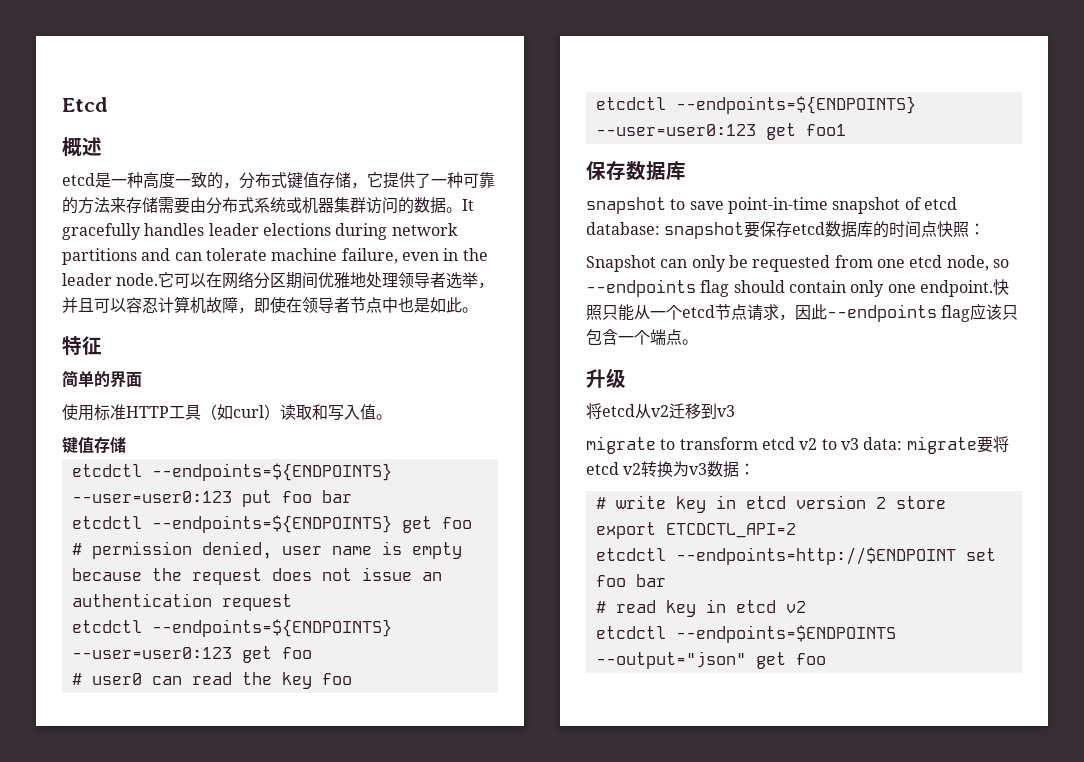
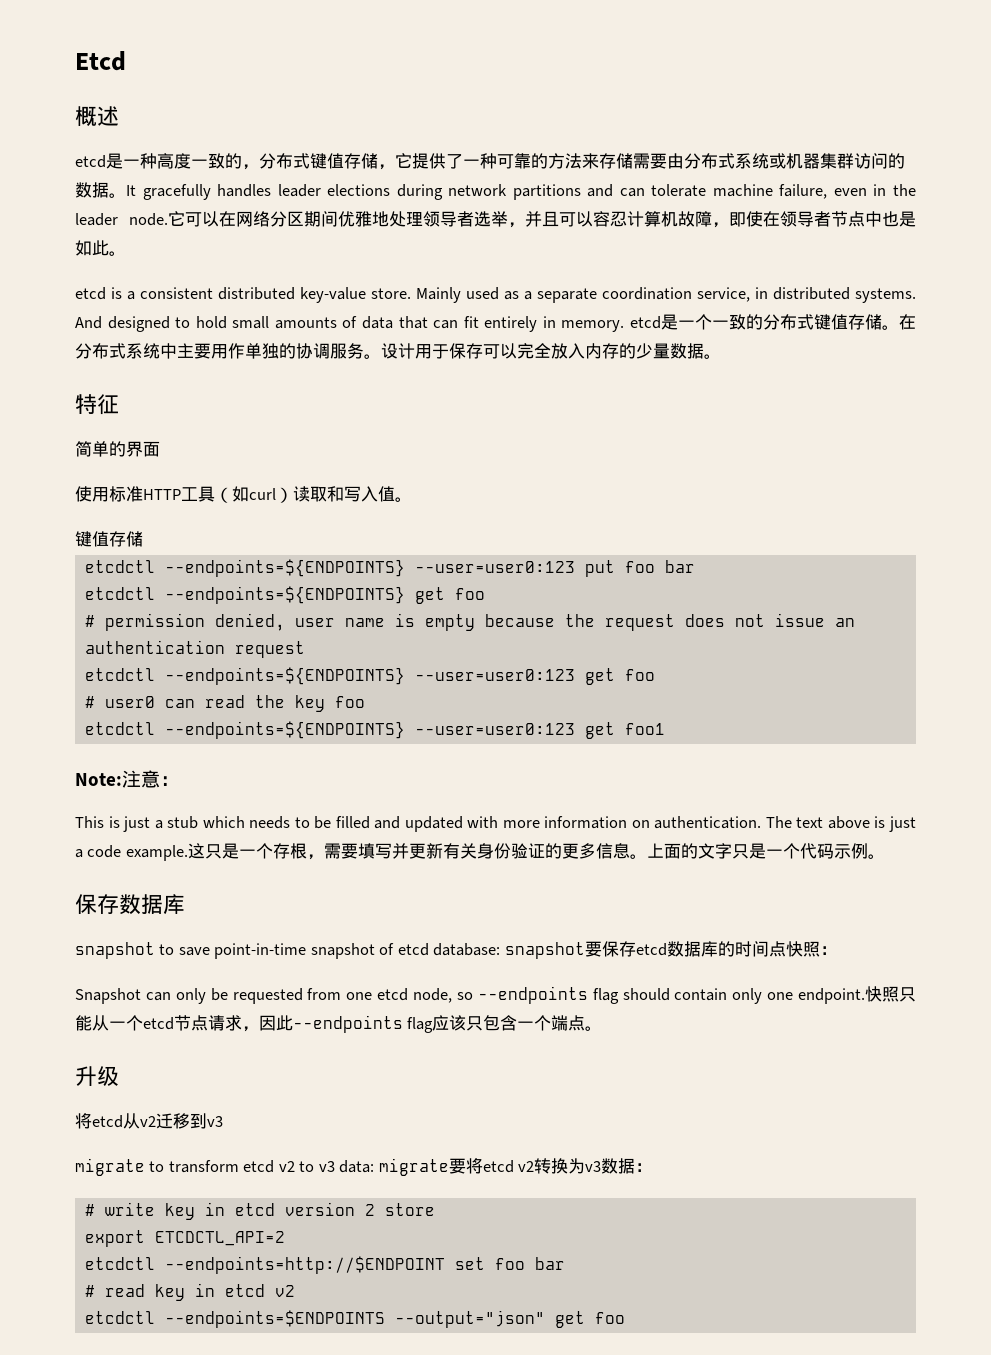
(478, 310) none -> [75,287,916,303] [75,314,916,332] [75,343,721,359] // etcd is a consistent distributed key-value store. Mainly used as a separate coordination service, in distributed systems. And designed to hold small amounts of data that can fit entirely in memory. etcd是一个一致的分布式键值存储。在分布式系统中主要用作单独的协调服务。设计用于保存可以完全放入内存的少量数据。
(846, 130) none -> [75,770,179,788] [75,816,916,832] [75,843,885,861] // Note:注意： // This is just a stub which needs to be filled and updated with more information on authentication. The text above is just a code example.这只是一个存根，需要填写并更新有关身份验证的更多信息。上面的文字只是一个代码示例。

